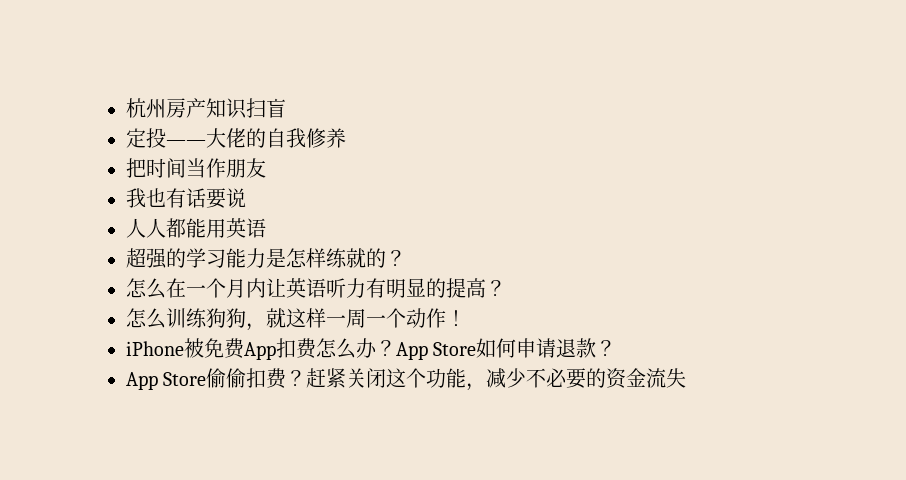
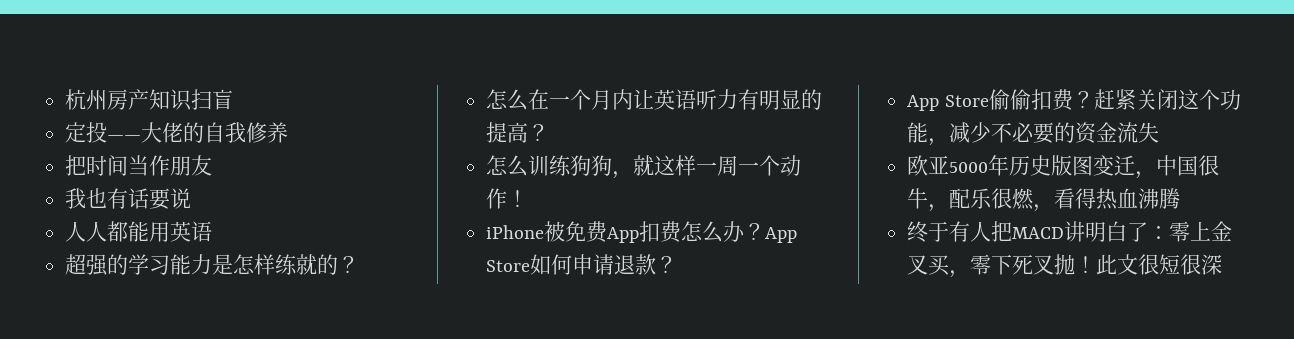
(687, 378) none -> [907,155,1220,179] [907,188,1181,212] [907,221,1233,243] [907,254,1223,278] // 欧亚5000年历史版图变迁，中国很牛，配乐很燃，看得热血沸腾 // 终于有人把MACD讲明白了：零上金叉买，零下死叉抛！此文很短很深

